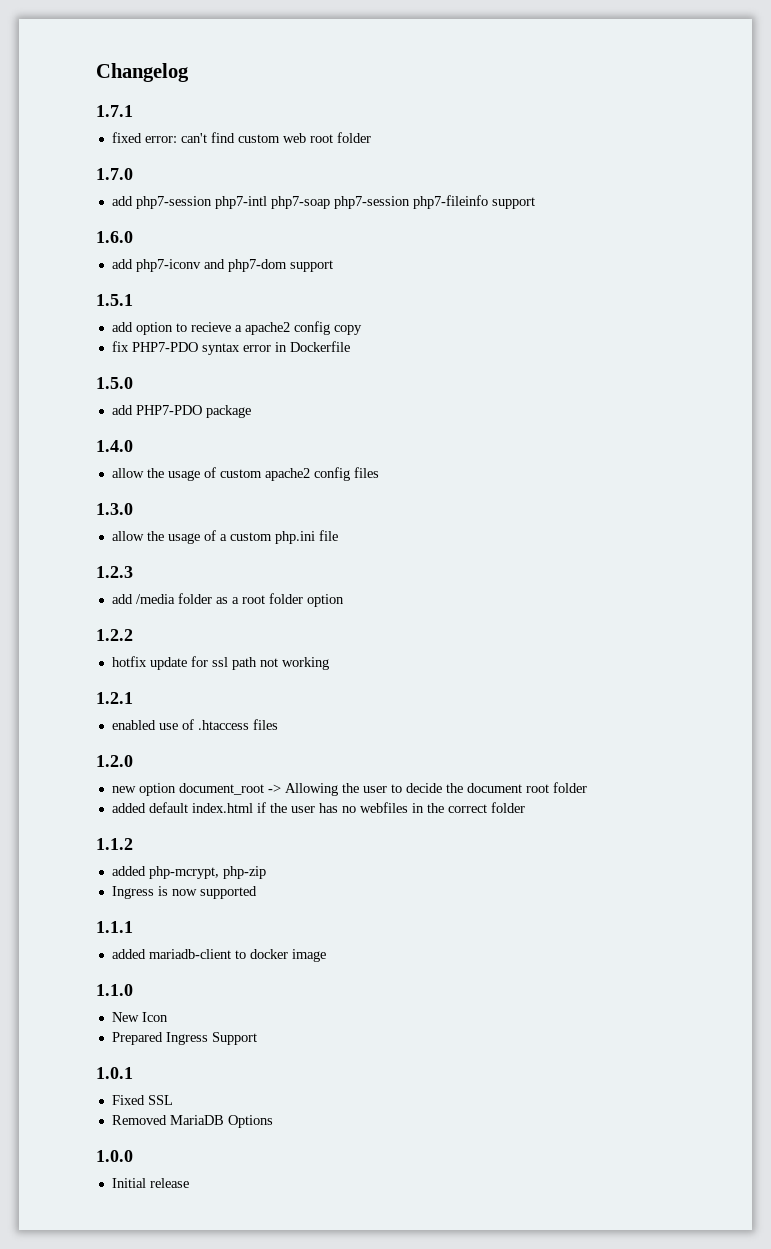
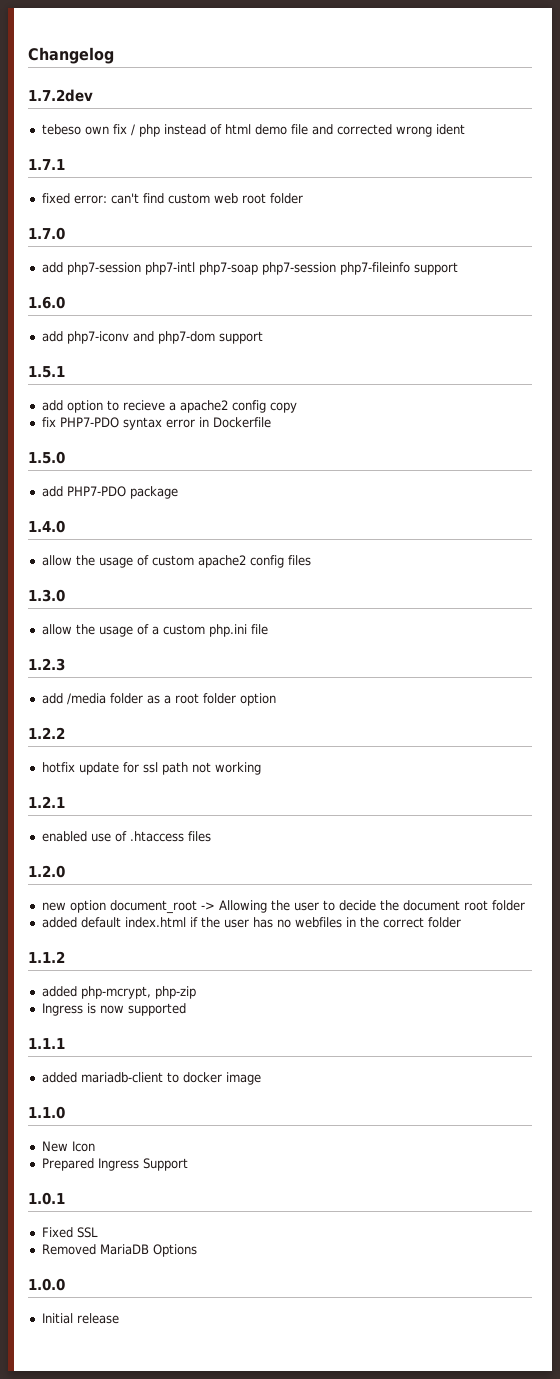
(189, 72) none -> [28,89,93,102] [41,124,465,137] // 1.7.2dev // tebeso own fix / php instead of html demo file and corrected wrong ident

